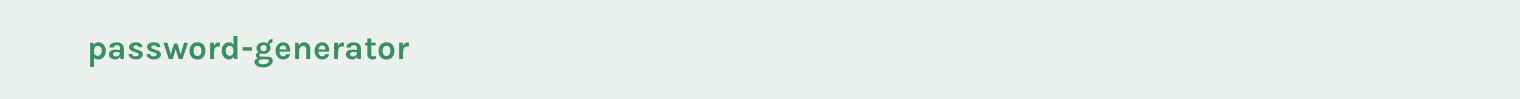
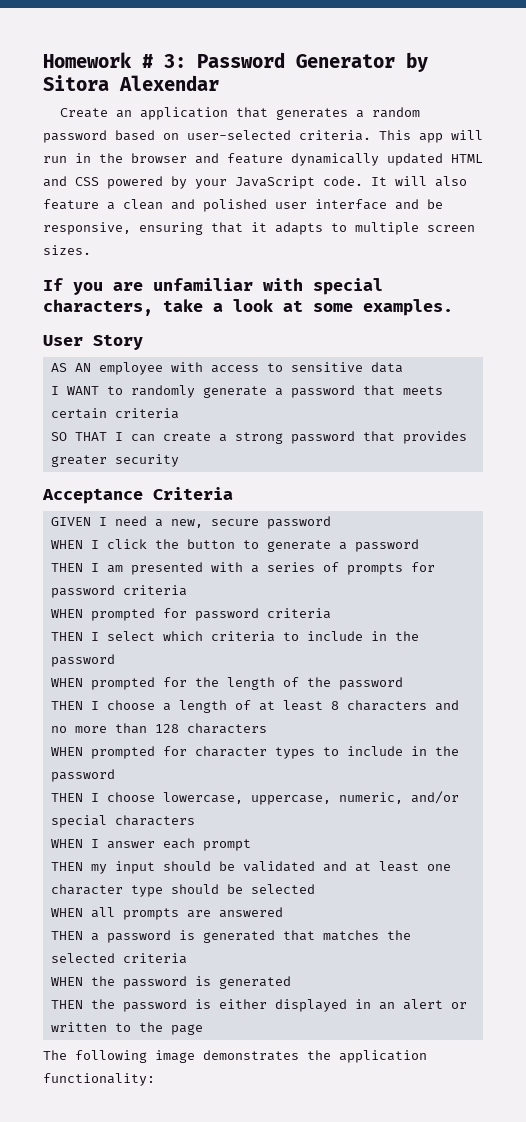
[87,36,409,68] password-generator -> [43,52,428,72] [43,75,219,91] [60,107,421,120] [43,130,483,143] [43,153,483,166] [43,176,467,189] [43,199,443,212] [43,222,475,235] [43,245,91,255] [43,278,383,295] [43,299,453,316] [43,334,143,350] [50,362,403,375] [50,385,443,398] [50,408,179,419] [50,431,467,444] [50,454,179,467] [42,487,233,504] [50,516,331,529] [50,539,419,552] [50,562,435,575] [50,585,187,598] [50,608,331,621] [50,631,419,642] [50,654,115,667] [50,677,403,690] [50,700,459,713] [50,723,267,734] [50,746,459,759] [50,769,115,782] [50,791,459,805] [50,815,195,828] [50,838,251,851] [50,861,451,874] [50,884,315,897] [50,907,283,920] [50,930,411,943] [50,953,187,964] [50,976,291,989] [50,999,467,1012] [50,1022,203,1035] [43,1050,427,1063] [43,1073,155,1086] Homework # 3: Password Generator by Sitora Alexendar // Create an application that generates a random password based on user-selected criteria. This app will run in the browser and feature dynamically updated HTML and CSS powered by your JavaScript code. It will also feature a clean and polished user interface and be responsive, ensuring that it adapts to multiple screen sizes. // If you are unfamiliar with special characters, take a look at some examples. // User Story // AS AN employee with access to sensitive data // I WANT to randomly generate a password that meets certain criteria // SO THAT I can create a strong password that provides greater security // Acceptance Criteria // GIVEN I need a new, secure password // WHEN I click the button to generate a password // THEN I am presented with a series of prompts for password criteria // WHEN prompted for password criteria // THEN I select which criteria to include in the password // WHEN prompted for the length of the password // THEN I choose a length of at least 8 characters and no more than 128 characters // WHEN prompted for character types to include in the password // THEN I choose lowercase, uppercase, numeric, and/or special characters // WHEN I answer each prompt // THEN my input should be validated and at least one character type should be selected // WHEN all prompts are answered // THEN a password is generated that matches the selected criteria // WHEN the password is generated // THEN the password is either displayed in an alert or written to the page // The following image demonstrates the application functionality:

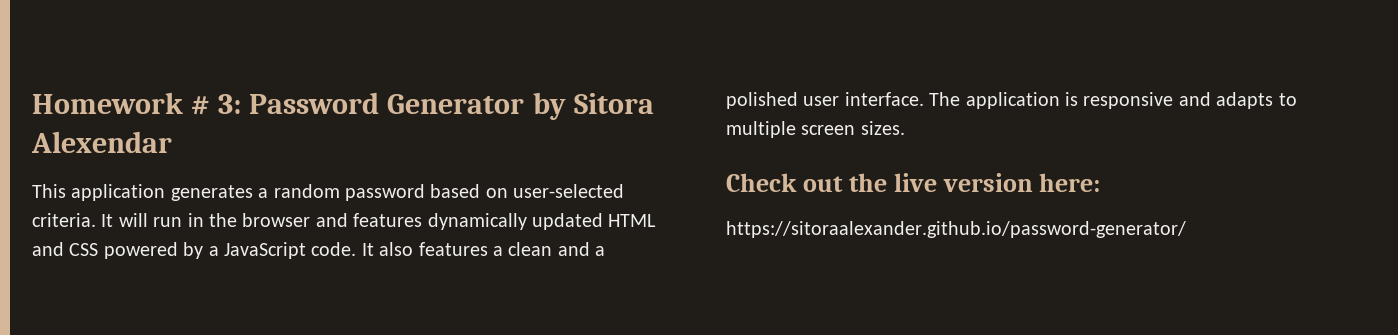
[60,107,269,120] Create an application that -> [32,184,166,201] This application
[379,130,443,143] This app -> [101,214,114,227] It
[227,153,283,164] feature -> [353,213,423,227] features
[195,179,227,189] your -> [208,246,219,256] a
[395,176,467,187] [43,199,99,210] will also feature -> [379,242,488,256] also features
(195, 204) none -> [595,246,606,256] a
[315,199,443,210] [43,222,267,235] interface and be responsive, ensuring that it -> [844,92,1211,109] interface. The application is responsive and
[43,278,383,295] [43,299,453,316] [43,334,143,350] [50,362,403,375] [50,385,443,398] [50,408,179,419] [50,431,467,444] [50,454,179,467] [42,487,233,504] [50,516,331,529] [50,539,419,552] [50,562,435,575] [50,585,187,598] [50,608,331,621] [50,631,419,642] [50,654,115,667] [50,677,403,690] [50,700,459,713] [50,723,267,734] [50,746,459,759] [50,769,115,782] [50,791,459,805] [50,815,195,828] [50,838,251,851] [50,861,451,874] [50,884,315,897] [50,907,283,920] [50,930,411,943] [50,953,187,964] [50,976,291,989] [50,999,467,1012] [50,1022,203,1035] [43,1050,427,1063] [43,1073,155,1086] If you are unfamiliar with special characters, take a look at some examples. // User Story // AS AN employee with access to sensitive data // I WANT to randomly generate a password that meets certain criteria // SO THAT I can create a strong password that provides greater security // Acceptance Criteria // GIVEN I need a new, secure password // WHEN I click the button to generate a password // THEN I am presented with a series of prompts for password criteria // WHEN prompted for password criteria // THEN I select which criteria to include in the password // WHEN prompted for the length of the password // THEN I choose a length of at least 8 characters and no more than 128 characters // WHEN prompted for character types to include in the password // THEN I choose lowercase, uppercase, numeric, and/or special characters // WHEN I answer each prompt // THEN my input should be validated and at least one character type should be selected // WHEN all prompts are answered // THEN a password is generated that matches the selected criteria // WHEN the password is generated // THEN the password is either displayed in an alert or written to the page // The following image demonstrates the application functionality: -> [726,173,1101,192] [726,221,1186,238] Check out the live version here: // https://sitoraalexander.github.io/password-generator/

